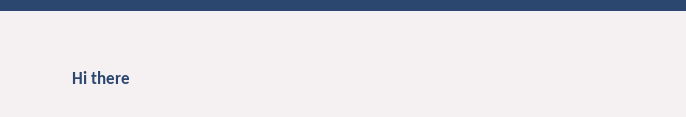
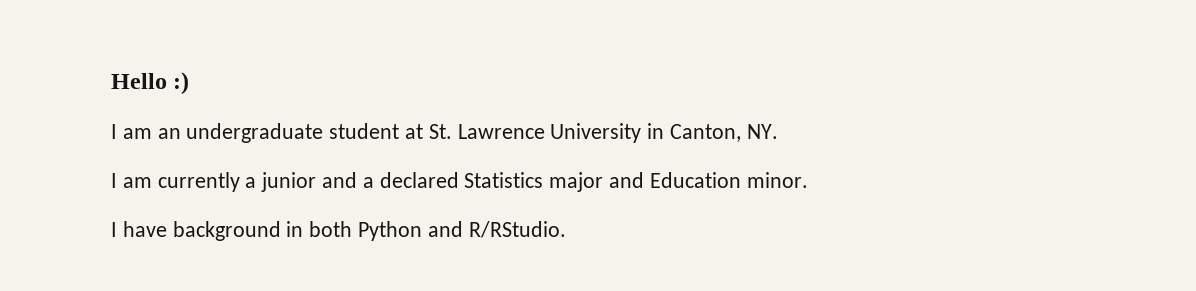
[72,71,131,84] Hi there -> [111,72,190,95] [111,123,778,143] [111,172,808,192] [111,221,566,241] Hello :) // I am an undergraduate student at St. Lawrence University in Canton, NY. // I am currently a junior and a declared Statistics major and Education minor. // I have background in both Python and R/RStudio.

